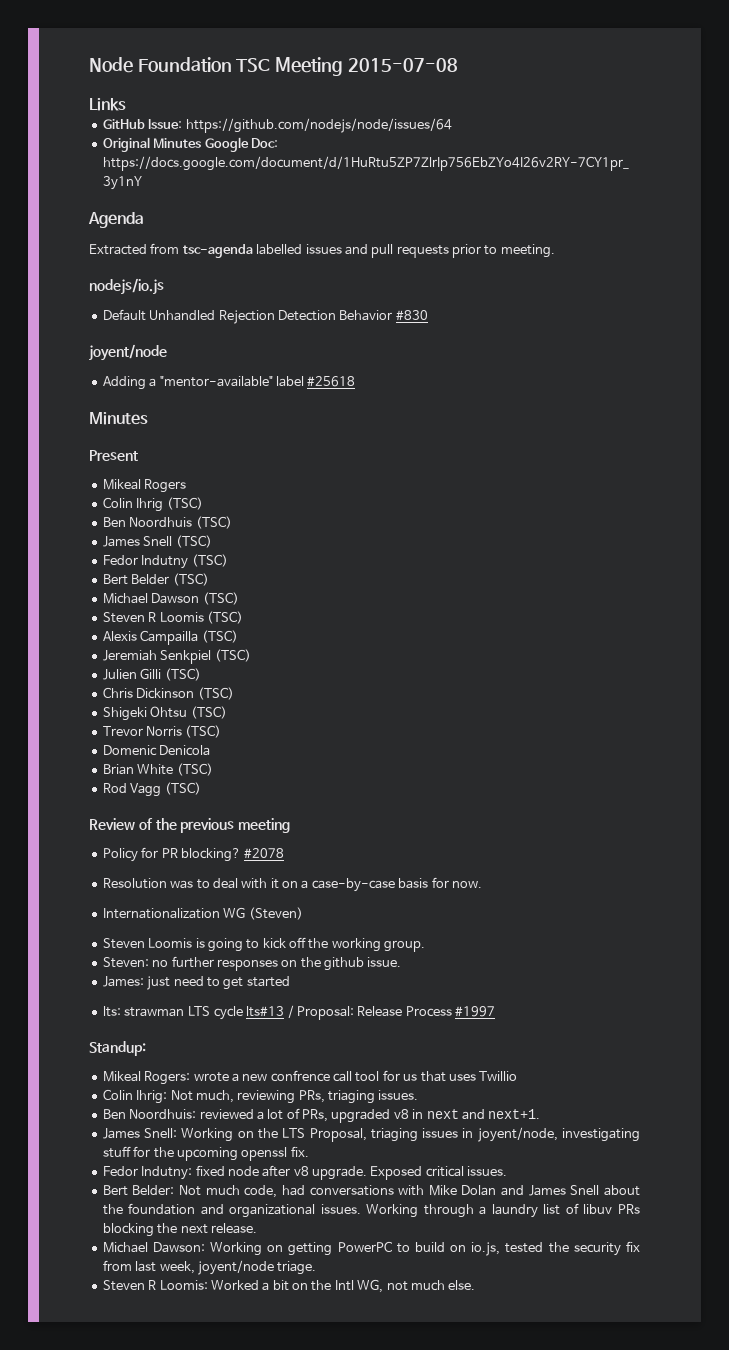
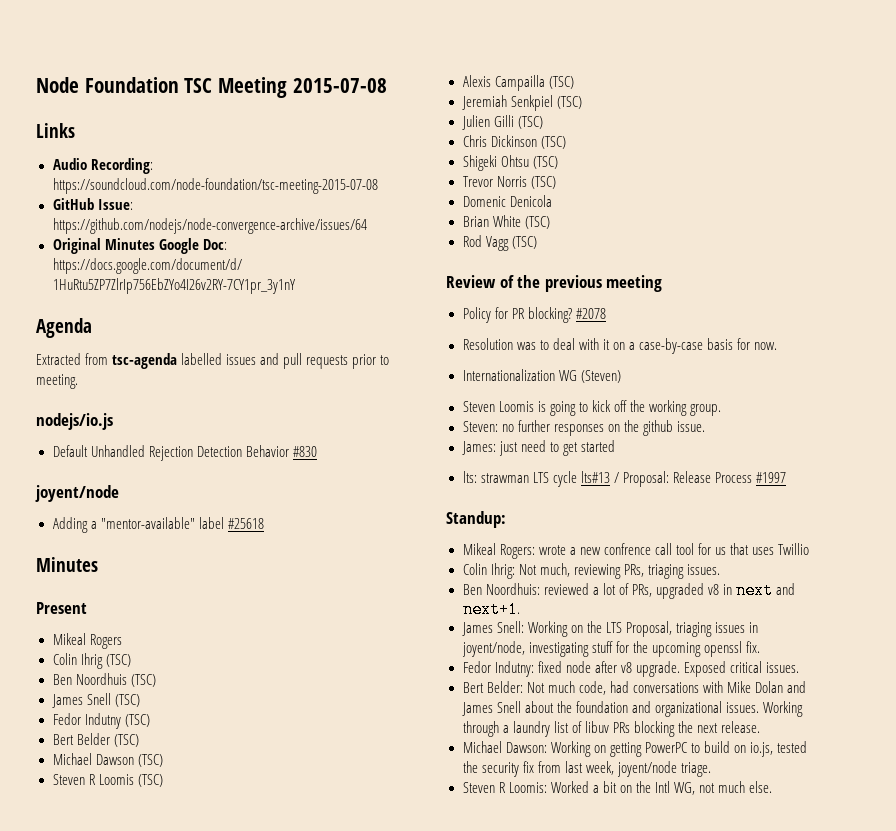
(126, 104) none -> [52,158,153,174] [52,178,378,194] // Audio Recording: https://soundcloud.com/node-foundation/tsc-meeting-2015-07-08
[185,118,452,133] https://github.com/nodejs/node/issues/64 -> [52,218,367,234] https://github.com/nodejs/node-convergence-archive/issues/64

